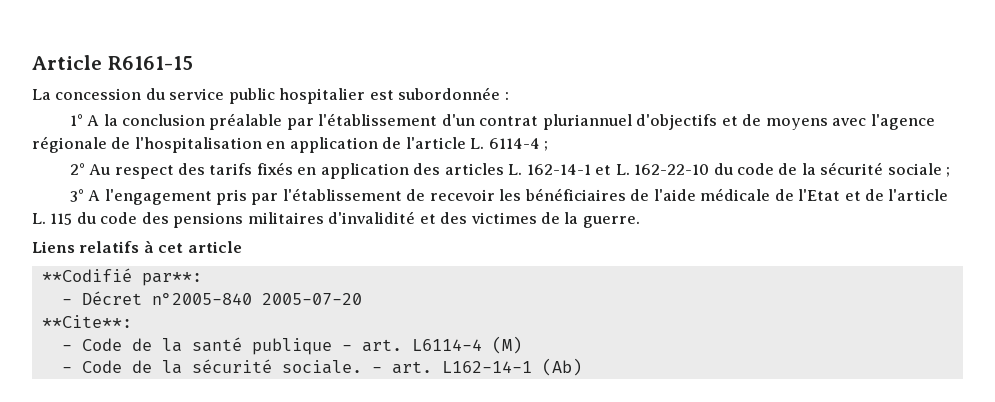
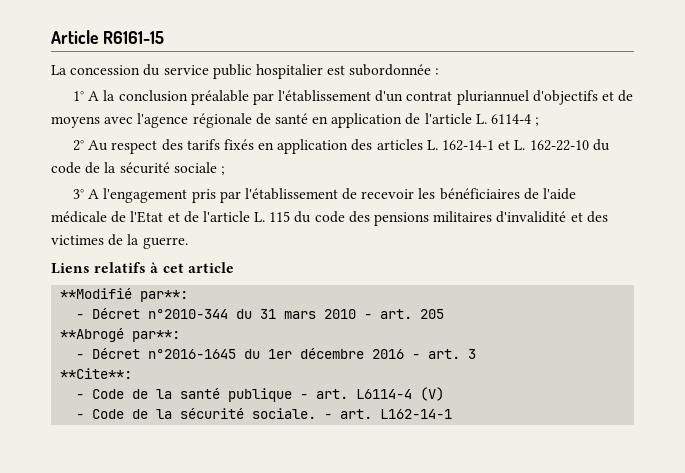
[134,137,262,153] l'hospitalisation -> [274,113,308,124] santé
[41,268,202,286] [61,291,362,305] **Codifié par**: // - Décret n°2005-840 2005-07-20 -> [60,288,189,302] [76,308,445,319] [60,328,181,342] [76,348,477,359] **Modifié par**: // - Décret n°2010-344 du 31 mars 2010 - art. 205 // **Abrogé par**: // - Décret n°2016-1645 du 1er décembre 2016 - art. 3
[491,336,522,354] (M) -> [420,387,445,401] (V)
[541,358,582,376] (Ab) -> (453, 414) none

